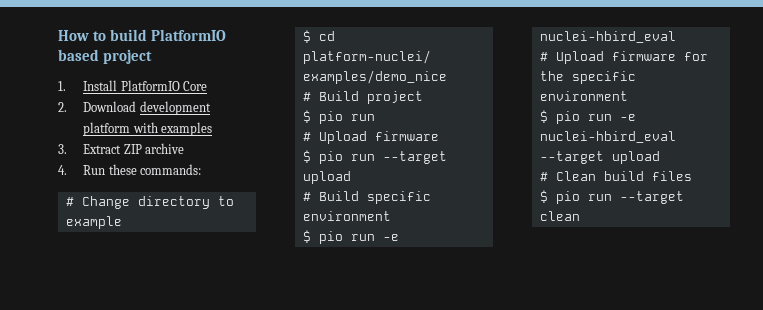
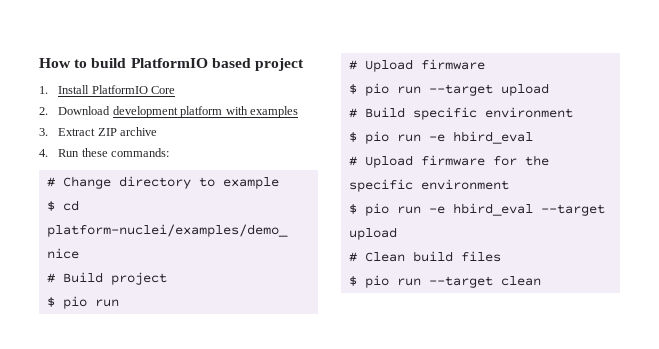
[539,31,676,43] nuclei-hbird_eval -> [452,131,533,144] hbird_eval
[539,131,676,143] nuclei-hbird_eval -> [452,203,533,216] hbird_eval

